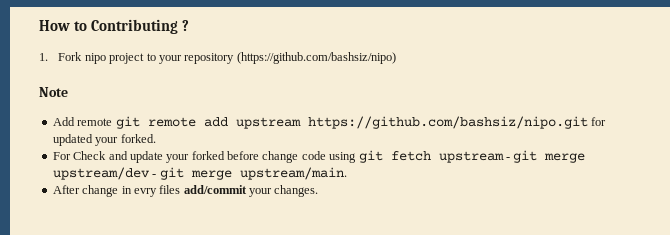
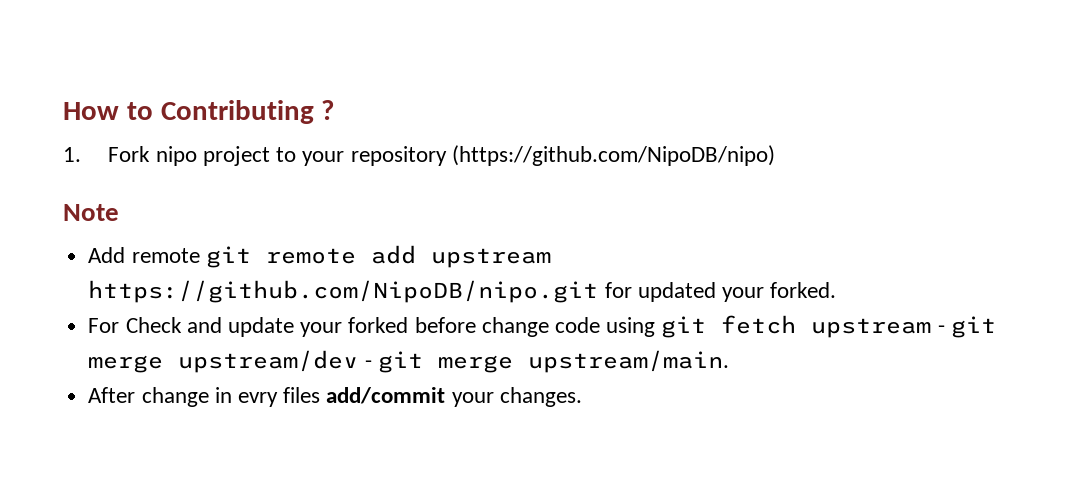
[236,52,396,64] (https://github.com/bashsiz/nipo) -> [451,145,775,166] (https://github.com/NipoDB/nipo)
[307,116,588,129] https://github.com/bashsiz/nipo.git -> [88,280,599,303] https://github.com/NipoDB/nipo.git

